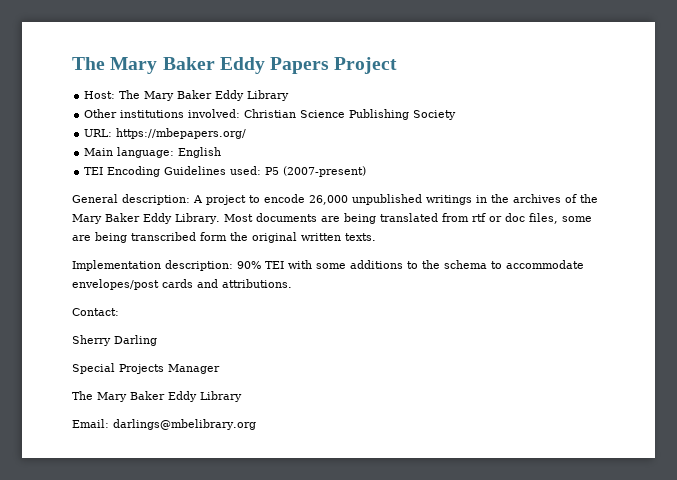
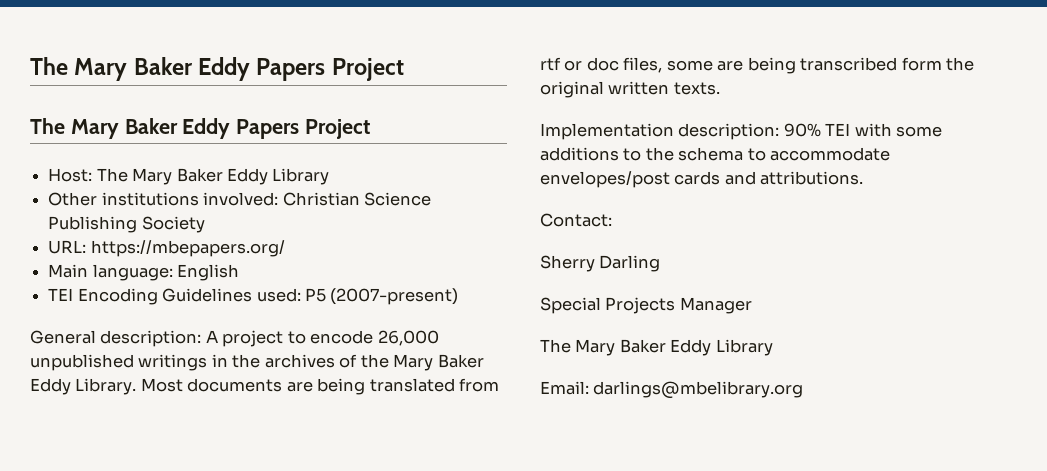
[72,57,398,74] The Mary Baker Eddy Papers Project -> [30,57,404,81] [30,118,371,139] The Mary Baker Eddy Papers Project // The Mary Baker Eddy Papers Project

